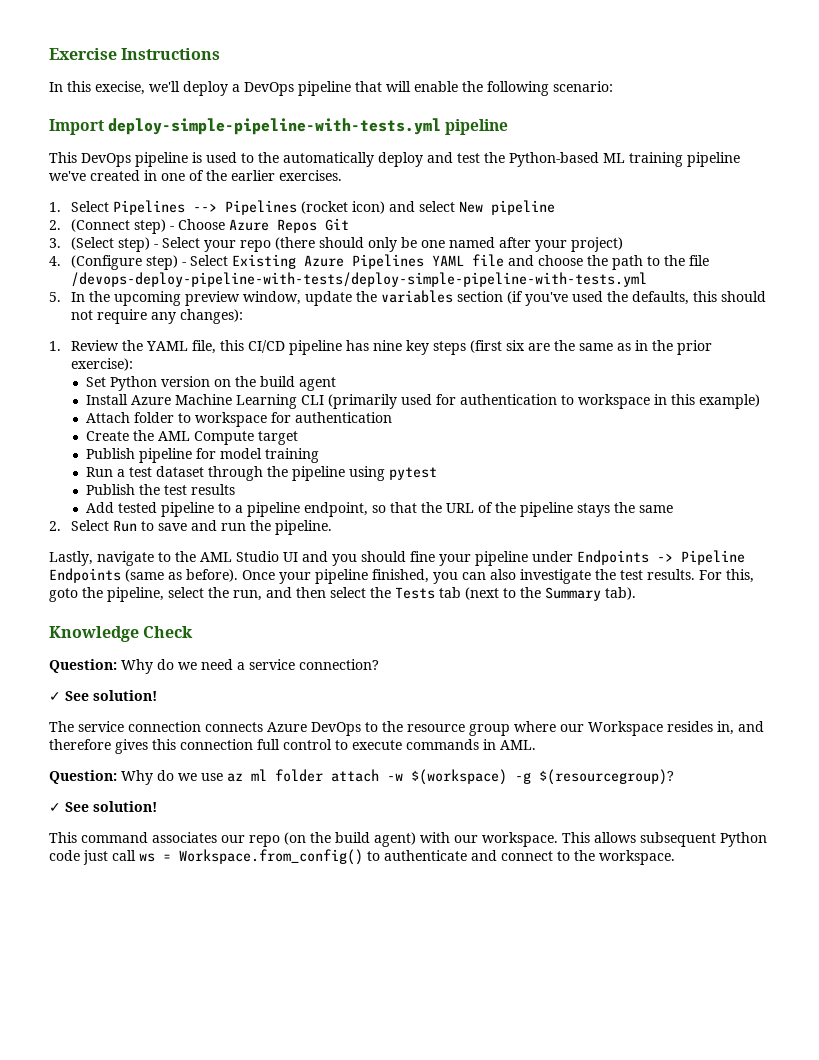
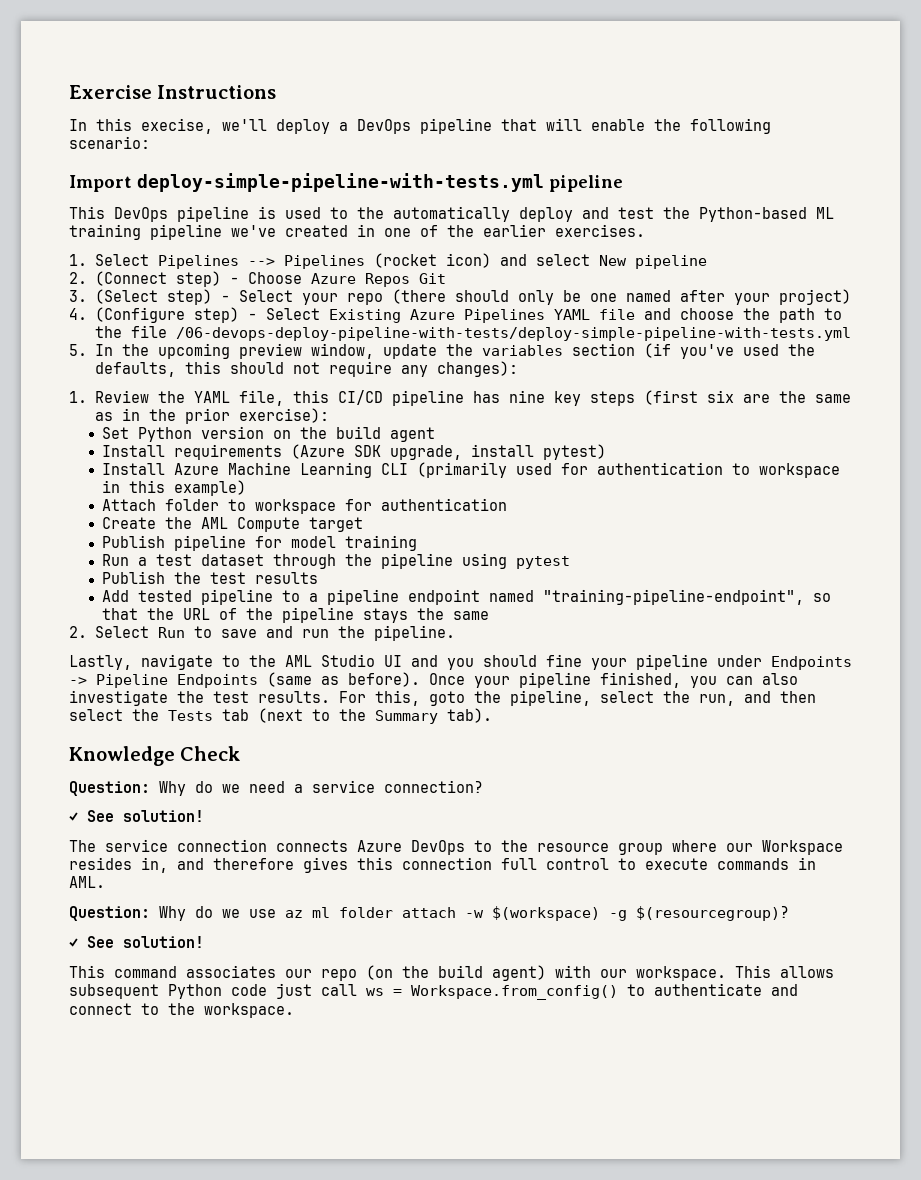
[70,272,647,287] /devops-deploy-pipeline-with-tests/deploy-simple-pipeline-with-tests.yml -> [175,327,851,341] /06-devops-deploy-pipeline-with-tests/deploy-simple-pipeline-with-tests.yml
(336, 384) none -> [102,444,607,460] // Install requirements (Azure SDK upgrade, install pytest)
[303,502,368,517] endpoint, -> [408,589,805,605] endpoint named "training-pipeline-endpoint",

